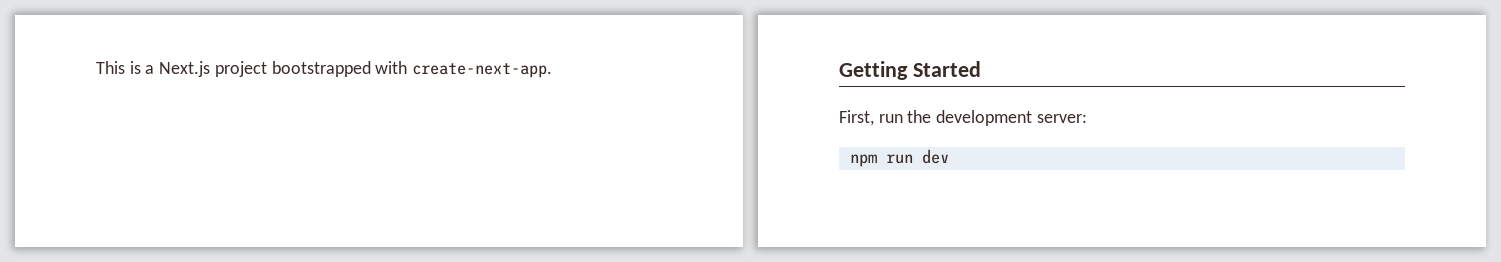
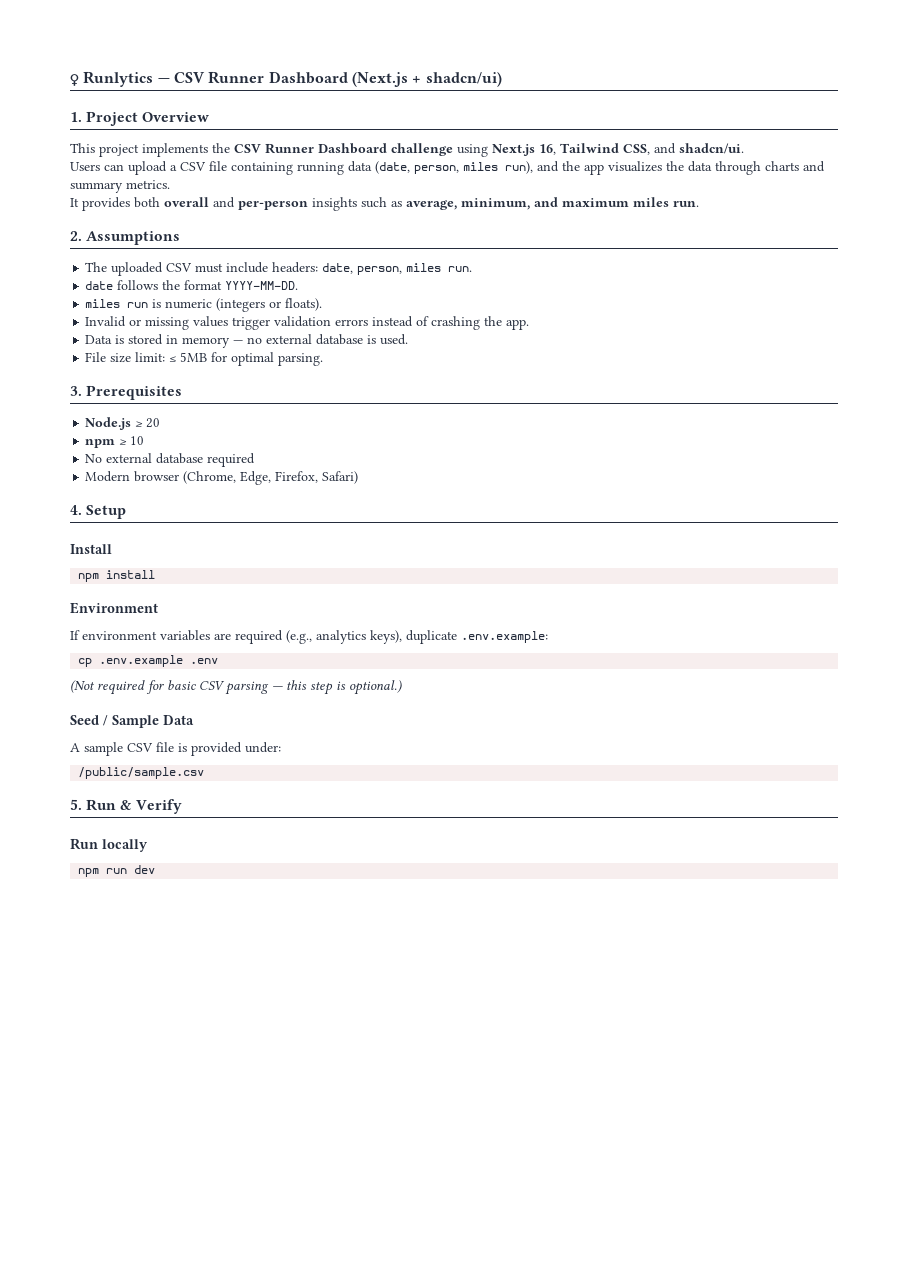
[96,61,553,78] [839,61,981,80] [839,110,1087,126] This is a Next.js project bootstrapped with create-next-app. // Getting Started // First, run the development server: -> [70,71,502,87] [70,111,210,126] [70,143,744,157] [70,161,825,175] [70,180,170,193] [70,197,699,211] [70,231,181,245] [85,262,473,276] [85,280,299,290] [85,298,323,312] [85,316,530,330] [85,334,409,348] [85,352,324,366] [70,385,183,400] [85,417,161,430] [85,436,145,448] [85,453,256,467] [85,471,359,485] [70,505,127,519] [70,544,112,554] [78,570,156,582] [70,602,158,614] [70,630,548,644] [78,655,219,667] [70,680,402,695] [70,715,194,728] [70,742,281,756] [78,767,205,779] [70,799,182,814] [70,838,148,852] ♀ Runlytics — CSV Runner Dashboard (Next.js + shadcn/ui) // 1. Project Overview // This project implements the CSV Runner Dashboard challenge using Next.js 16, Tailwind CSS, and shadcn/ui. // Users can upload a CSV file containing running data (date, person, miles run), and the app visualizes the data through charts and summary metrics. // It provides both overall and per-person insights such as average, minimum, and maximum miles run. // 2. Assumptions // The uploaded CSV must include headers: date, person, miles run. // date follows the format YYYY-MM-DD. // miles run is numeric (integers or floats). // Invalid or missing values trigger validation errors instead of crashing the app. // Data is stored in memory — no external database is used. // File size limit: ≤ 5MB for optimal parsing. // 3. Prerequisites // Node.js ≥ 20 // npm ≥ 10 // No external database required // Modern browser (Chrome, Edge, Firefox, Safari) // 4. Setup // Install // npm install // Environment // If environment variables are required (e.g., analytics keys), duplicate .env.example: // cp .env.example .env // (Not required for basic CSV parsing — this step is optional.) // Seed / Sample Data // A sample CSV file is provided under: // /public/sample.csv // 5. Run & Verify // Run locally

